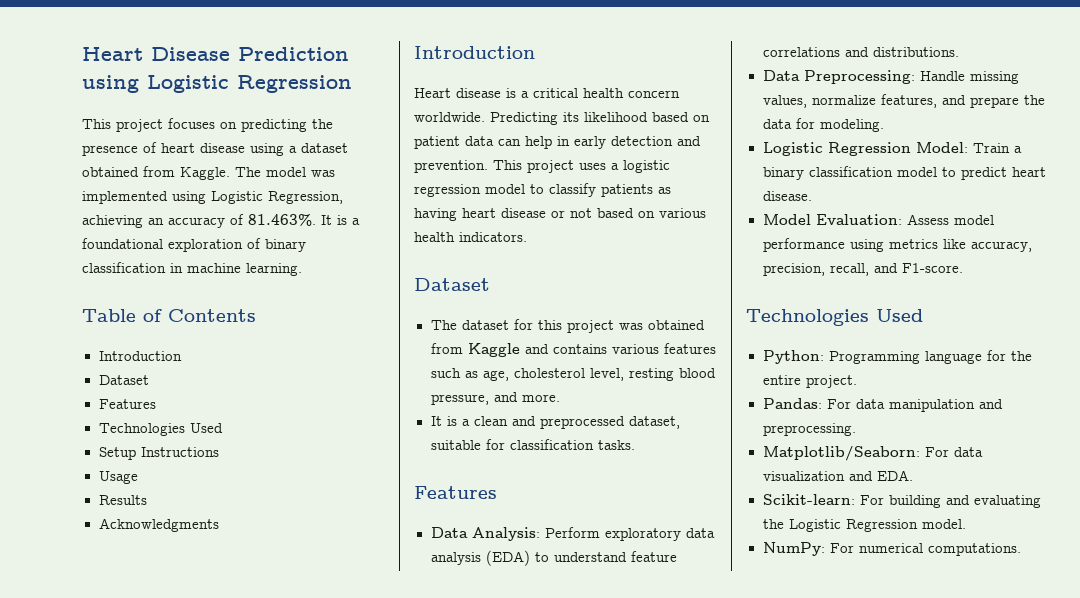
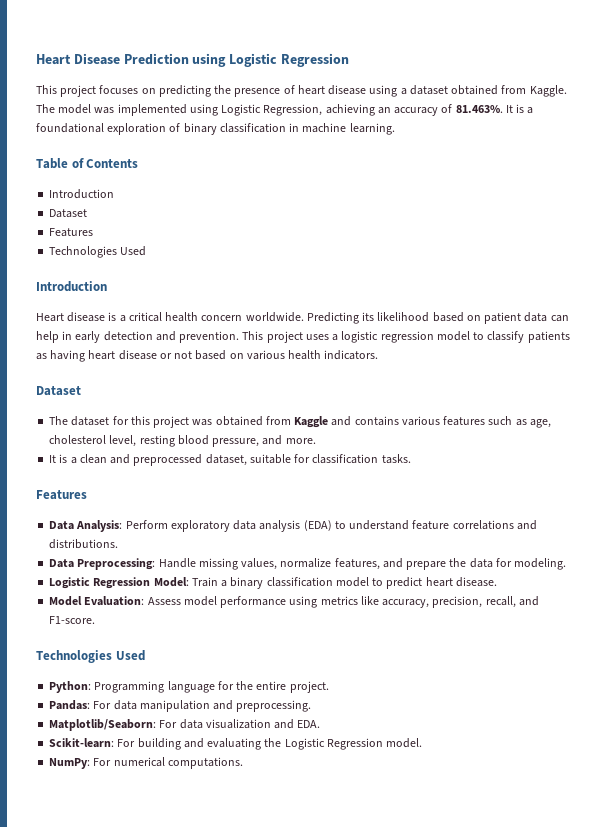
[98,447,219,460] [98,471,138,484] [98,495,147,505] [98,518,219,532] // Setup Instructions // Usage // Results // Acknowledgments -> (147, 251) none

